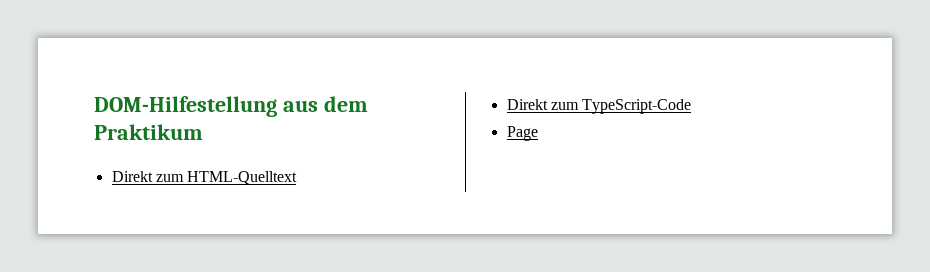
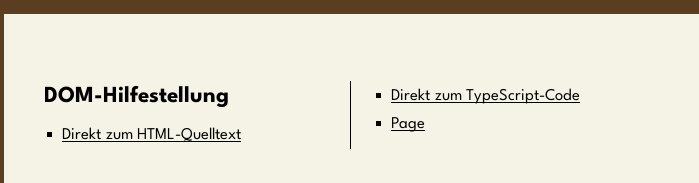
[282,96,368,112] [94,124,203,140] aus dem Praktikum -> (229, 96) none

